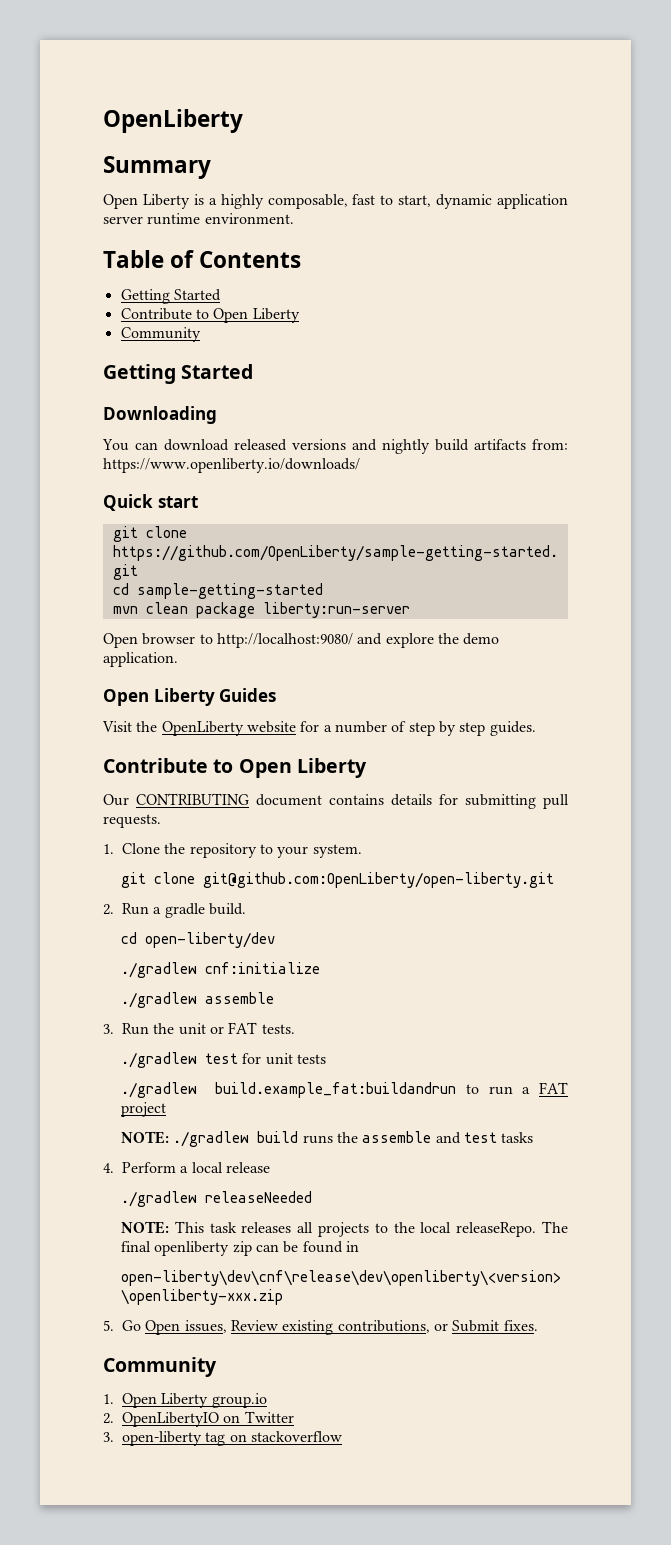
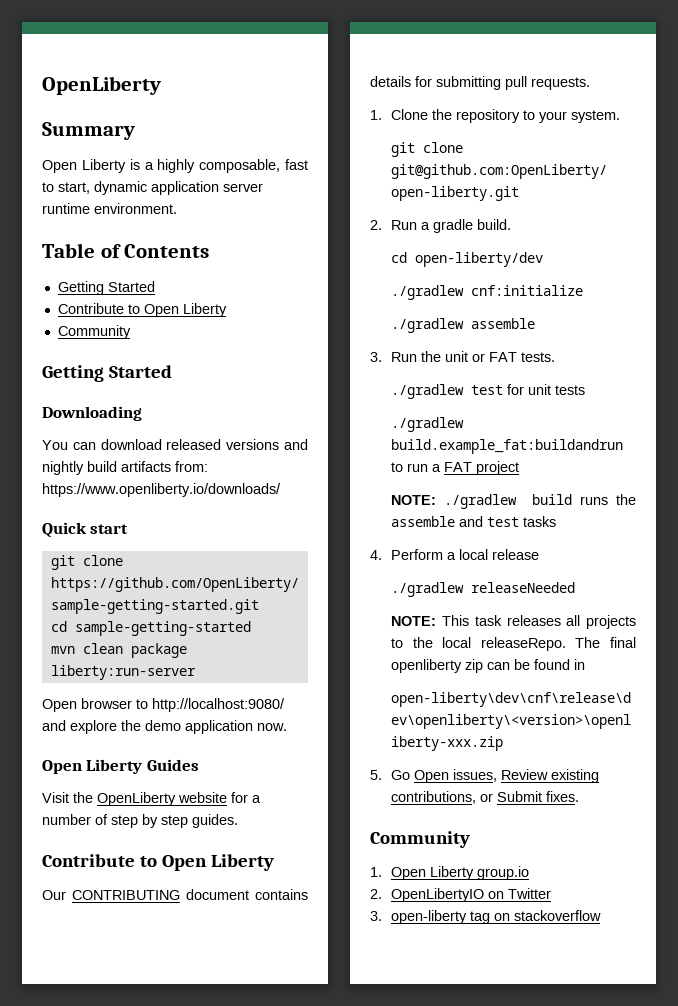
[103,652,178,667] application. -> [185,720,287,734] application now.

